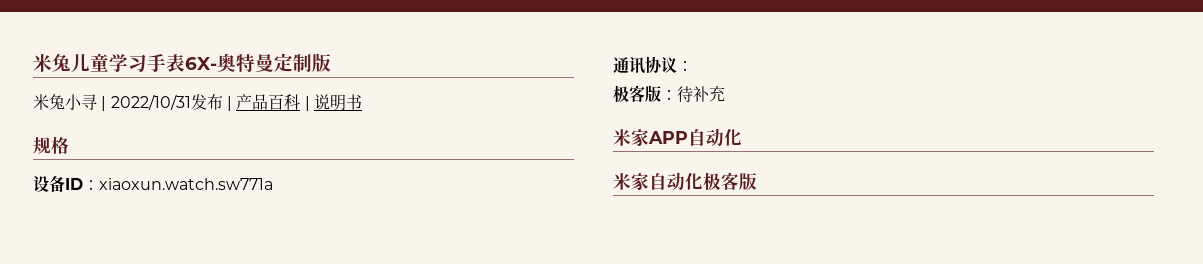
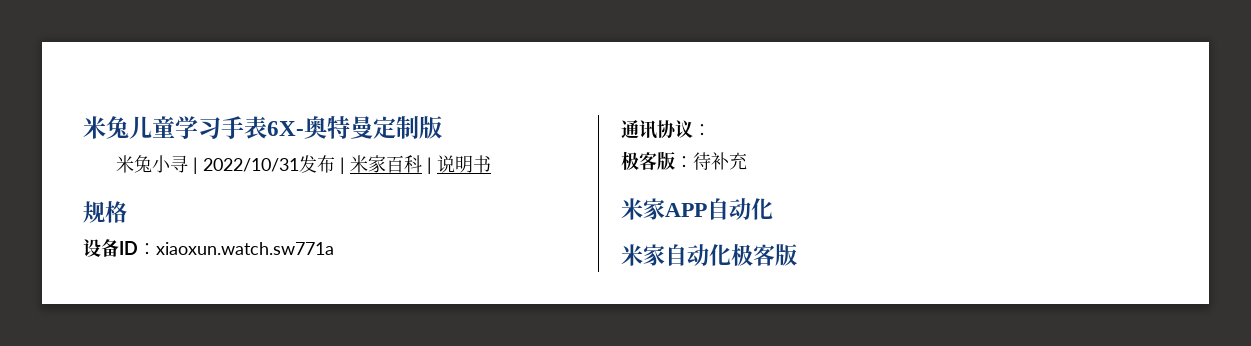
[236,94,269,110] 产品 -> [349,155,386,173] 米家

